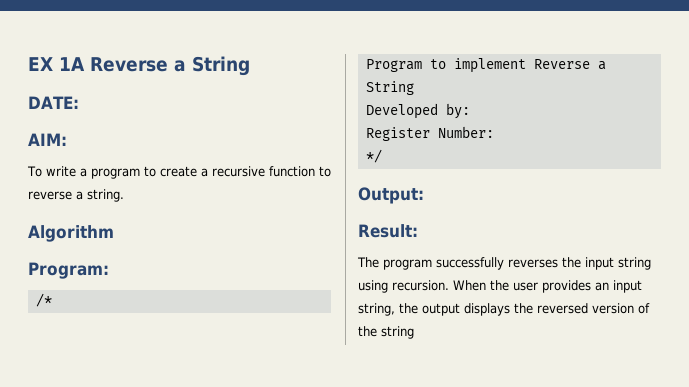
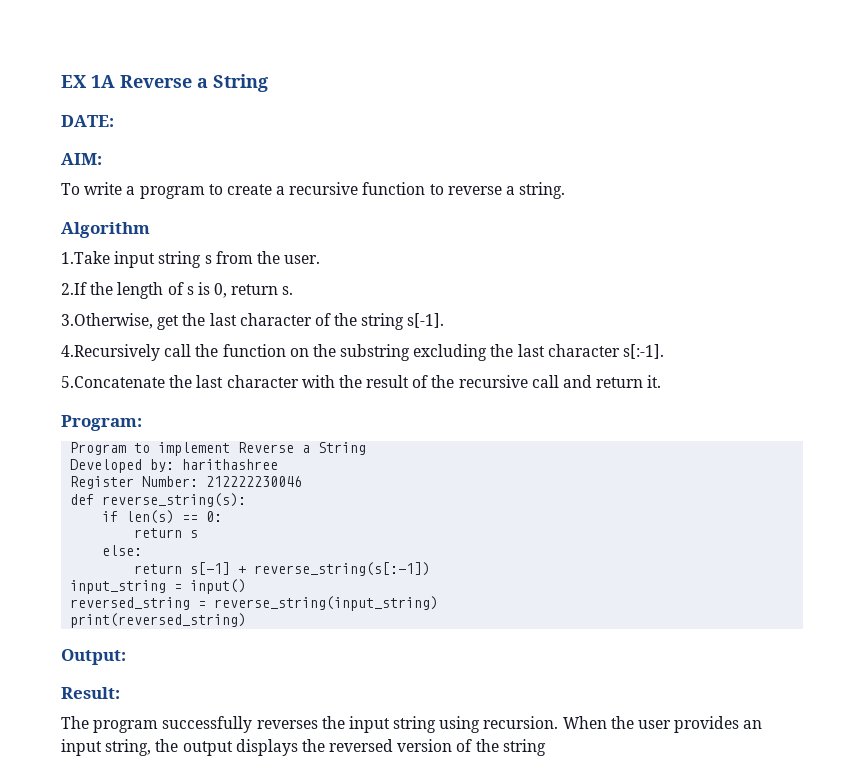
(114, 233) none -> [61,251,321,268] [61,282,294,299] [61,313,445,330] [61,344,665,361] [61,375,662,388] // 1.Take input string s from the user. // 2.If the length of s is 0, return s. // 3.Otherwise, get the last character of the string s[-1]. // 4.Recursively call the function on the substring excluding the last character s[:-1]. // 5.Concatenate the last character with the result of the recursive call and return it.
[35,293,52,307] // /* -> (142, 423) none
(470, 111) none -> [182,459,279,470] harithashree
[365,149,382,163] // */ -> [206,476,303,487] [70,493,247,507] [102,510,223,524] [134,528,199,538] [102,545,143,556] [134,562,431,576] [70,579,247,594] [70,596,439,611] [70,613,247,628] 212222230046 // def reverse_string(s): // if len(s) == 0: // return s // else: // return s[-1] + reverse_string(s[:-1]) // input_string = input() // reversed_string = reverse_string(input_string) // print(reversed_string)

